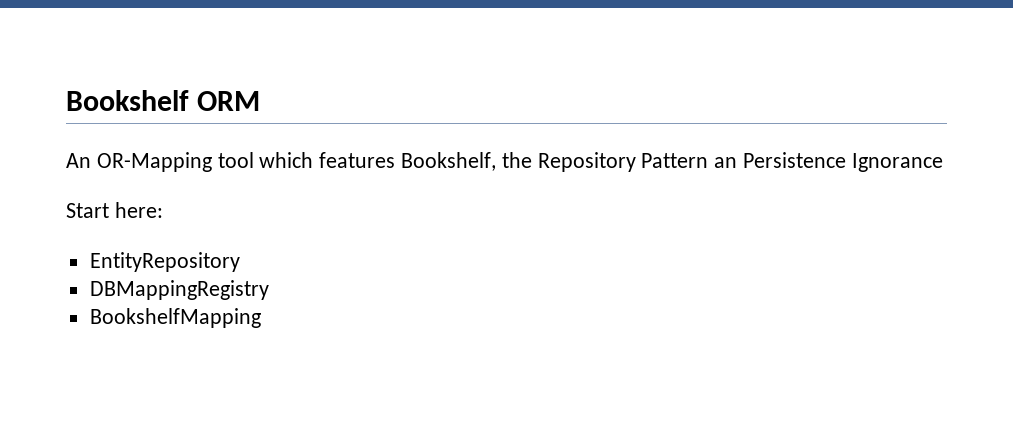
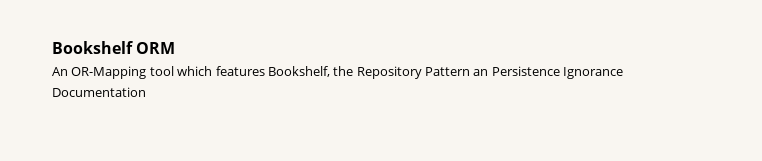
[66,202,163,218] [89,252,240,272] [89,280,269,300] [89,308,261,328] Start here: // EntityRepository // DBMappingRegistry // BookshelfMapping -> [52,87,146,97] Documentation

